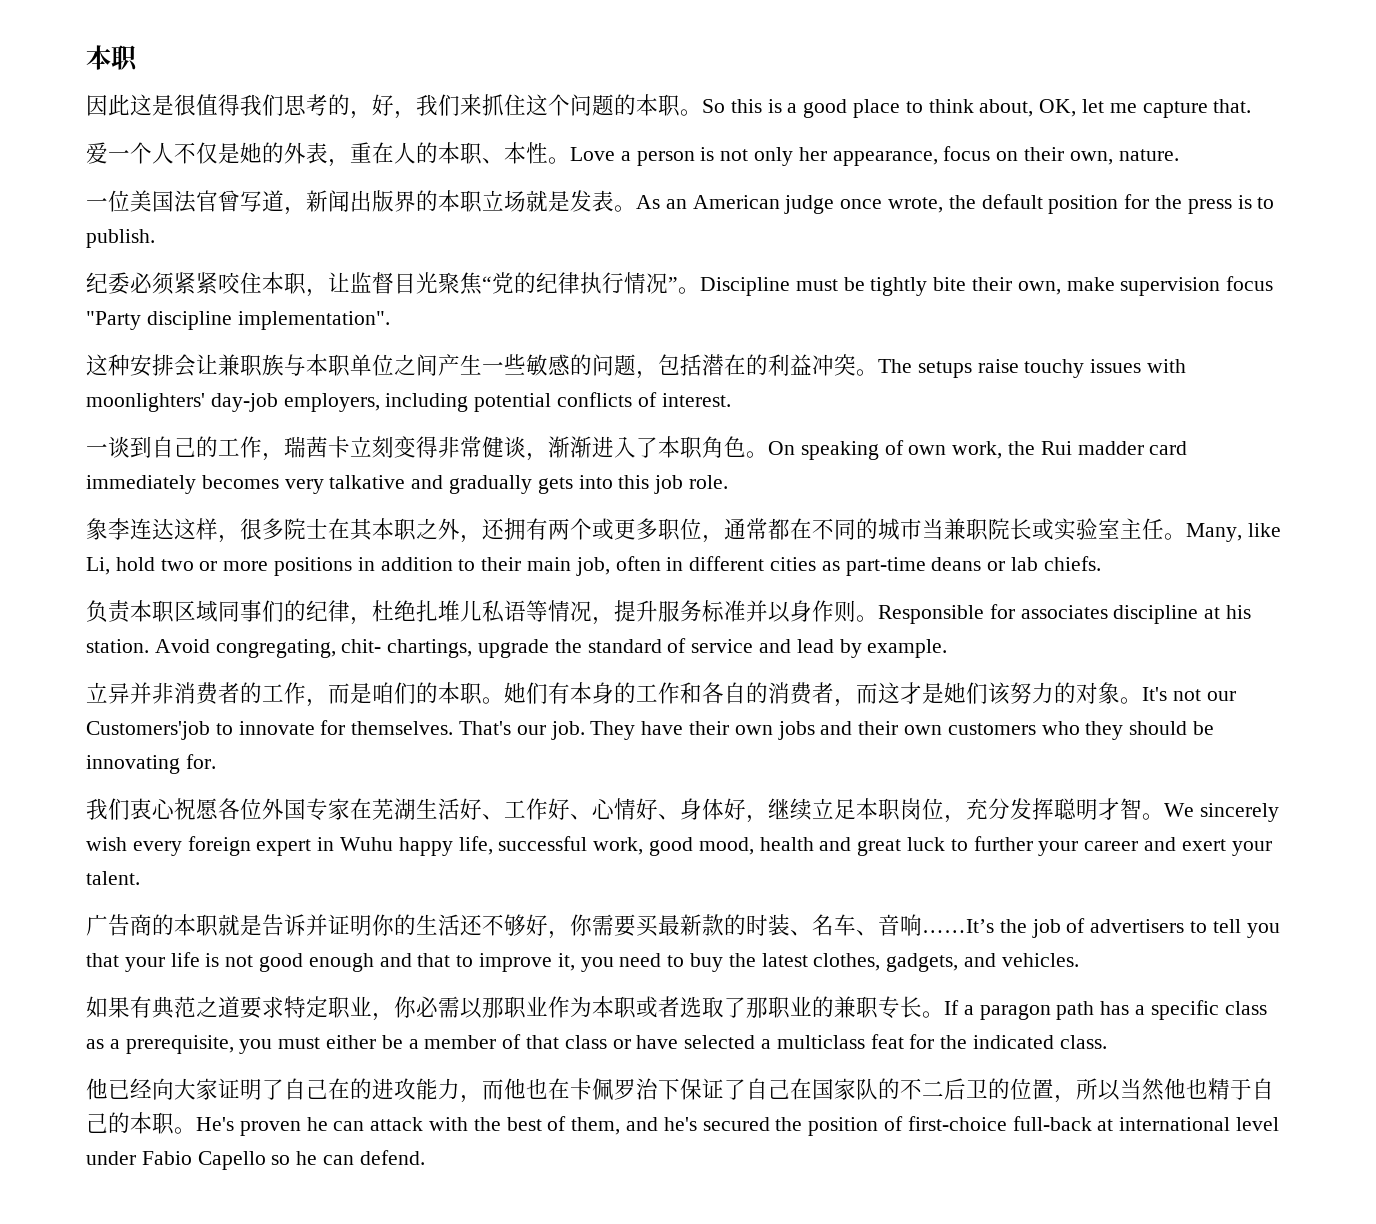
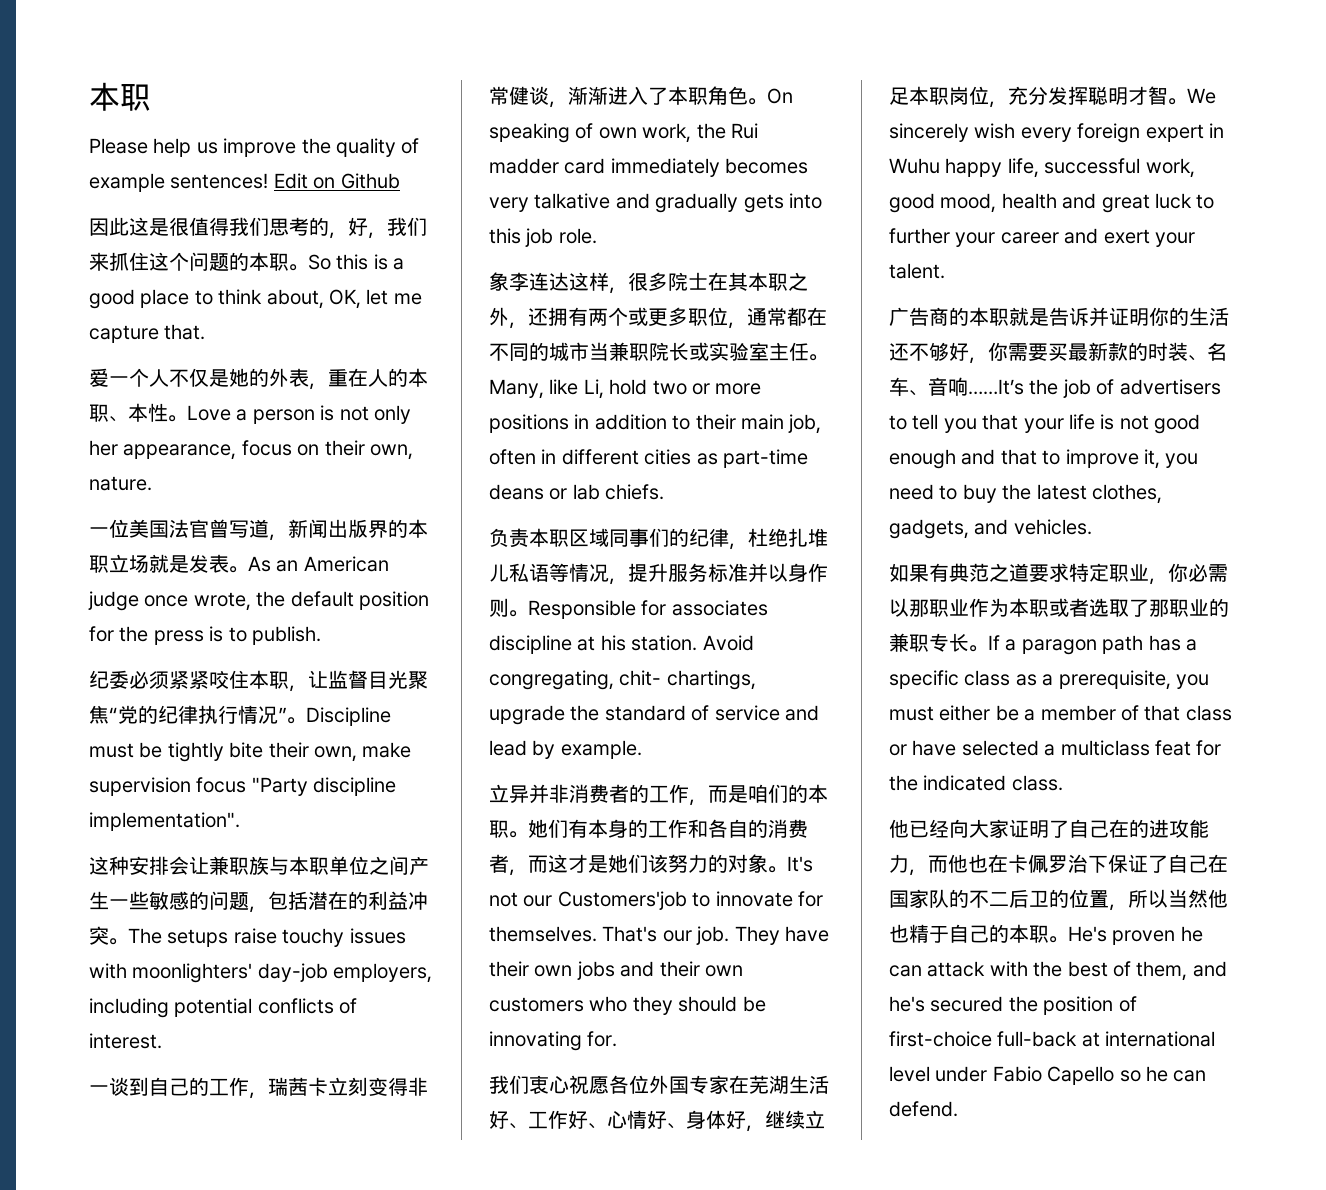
[86,45,138,72] 本职 -> [89,82,151,111] [89,138,420,157] [89,173,400,192] 本职 // Please help us improve the quality of example sentences! Edit on Github

